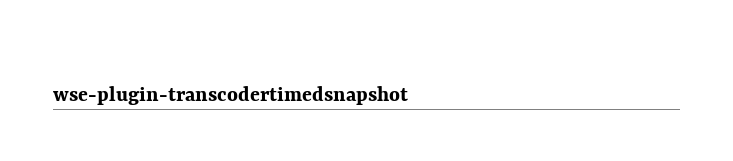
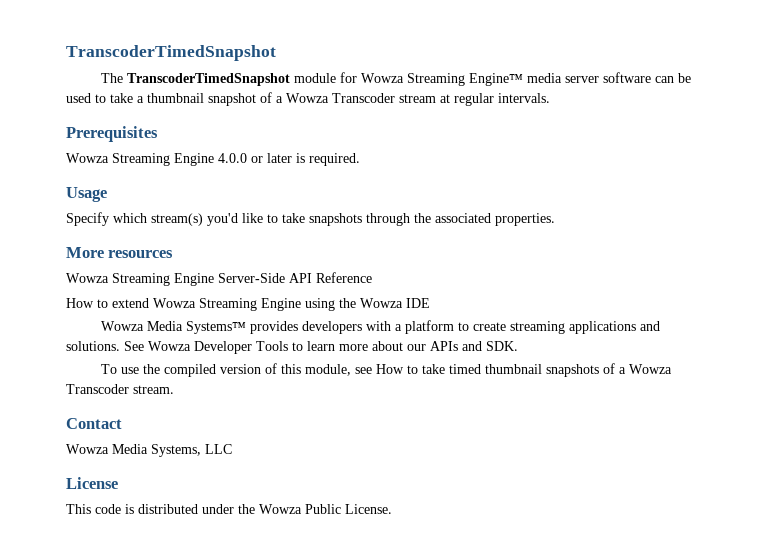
[53,86,408,105] wse-plugin-transcodertimedsnapshot -> [66,45,276,61] [100,72,691,86] [66,92,550,106] [66,126,158,142] [66,153,360,166] [66,187,107,202] [66,212,555,226] [66,247,174,258] [66,272,372,286] [66,298,430,311] [100,320,660,334] [66,341,518,354] [100,363,672,377] [66,384,174,394] [66,418,122,429] [66,444,232,457] [66,477,118,489] [66,504,392,514] TranscoderTimedSnapshot // The TranscoderTimedSnapshot module for Wowza Streaming Engine™ media server software can be used to take a thumbnail snapshot of a Wowza Transcoder stream at regular intervals. // Prerequisites // Wowza Streaming Engine 4.0.0 or later is required. // Usage // Specify which stream(s) you'd like to take snapshots through the associated properties. // More resources // Wowza Streaming Engine Server-Side API Reference // How to extend Wowza Streaming Engine using the Wowza IDE // Wowza Media Systems™ provides developers with a platform to create streaming applications and solutions. See Wowza Developer Tools to learn more about our APIs and SDK. // To use the compiled version of this module, see How to take timed thumbnail snapshots of a Wowza Transcoder stream. // Contact // Wowza Media Systems, LLC // License // This code is distributed under the Wowza Public License.

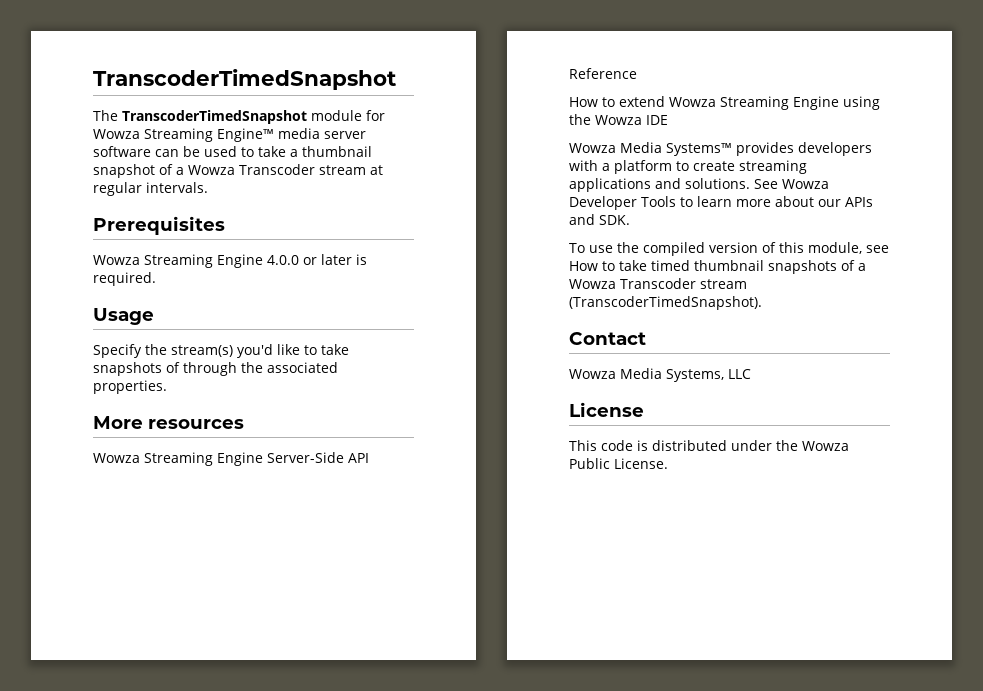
[113,213,147,223] which -> [145,344,167,355] the
(362, 219) none -> [166,362,180,373] of
[133,385,174,394] stream. -> [700,279,747,289] [569,296,762,310] stream (TranscoderTimedSnapshot).

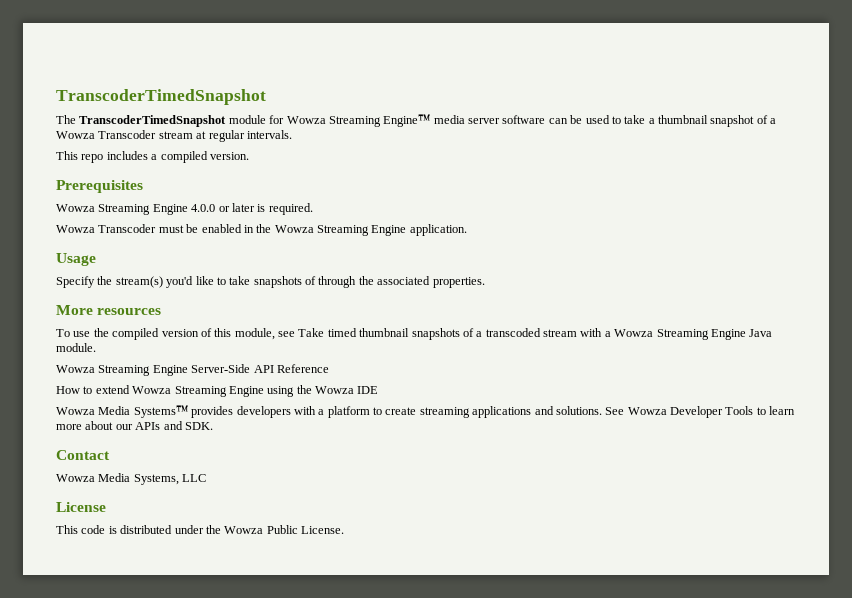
(208, 187) none -> [56,151,249,163] // This repo includes a compiled version.
(156, 279) none -> [56,224,467,236] // Wowza Transcoder must be enabled in the Wowza Streaming Engine application.
(244, 424) none -> [56,328,773,340] [56,343,96,352] // To use the compiled version of this module, see Take timed thumbnail snapshots of a transcoded stream with a Wowza Streaming Engine Java module.
[569,242,889,256] [569,260,866,274] [569,278,747,289] [569,296,762,310] // To use the compiled version of this module, see How to take timed thumbnail snapshots of a Wowza Transcoder stream (TranscoderTimedSnapshot). -> (213, 426) none

